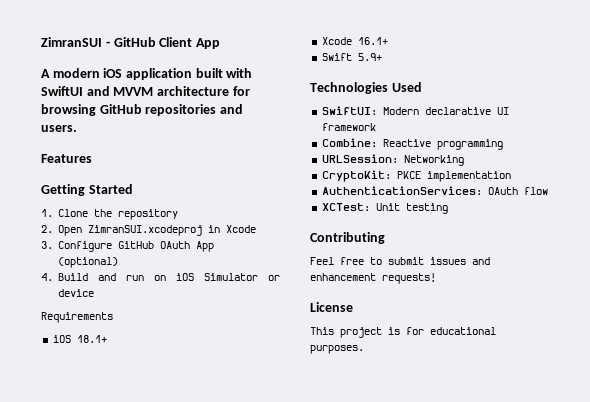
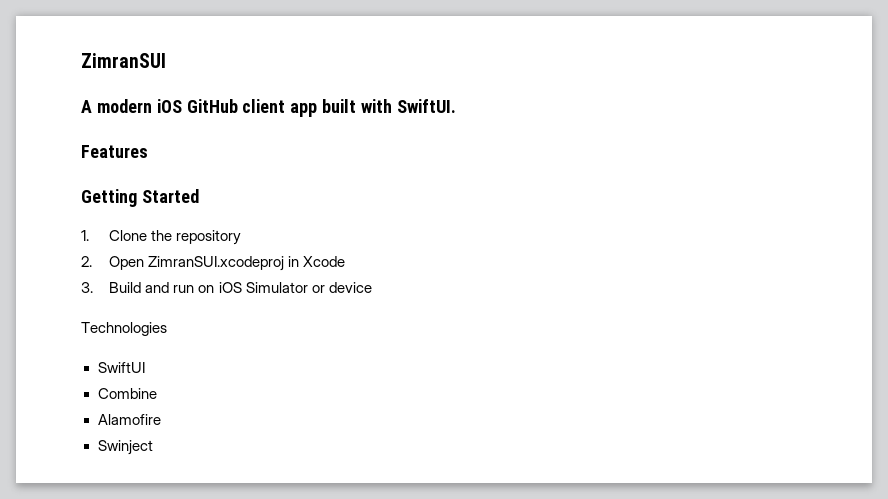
[105,37,221,49] - GitHub Client App -> (166, 60) none
[125,68,253,80] [41,86,250,96] [41,104,243,116] [41,125,77,132] application built with SwiftUI and MVVM architecture for browsing GitHub repositories and users. -> [186,99,456,117] GitHub client app built with SwiftUI.
[58,241,215,252] [58,257,119,268] [41,273,53,281] Configure GitHub OAuth App (optional) // 4. -> (93, 287) none
[41,312,113,323] [52,335,107,343] [321,37,388,45] [321,53,382,61] [310,82,422,94] [321,106,509,115] [321,123,376,131] [321,138,503,150] [321,154,464,166] [321,170,511,182] [321,186,548,195] [321,203,448,214] [310,232,385,244] [310,257,490,265] [310,273,436,284] [310,302,353,312] [310,327,496,338] [310,345,364,354] Requirements // iOS 18.1+ // Xcode 16.1+ // Swift 5.9+ // Technologies Used // SwiftUI: Modern declarative UI framework // Combine: Reactive programming // URLSession: Networking // CryptoKit: PKCE implementation // AuthenticationServices: OAuth flow // XCTest: Unit testing // Contributing // Feel free to submit issues and enhancement requests! // License // This project is for educational purposes. -> [81,322,167,336] [97,362,145,373] [97,388,157,399] [97,414,161,425] [97,440,153,455] Technologies // SwiftUI // Combine // Alamofire // Swinject

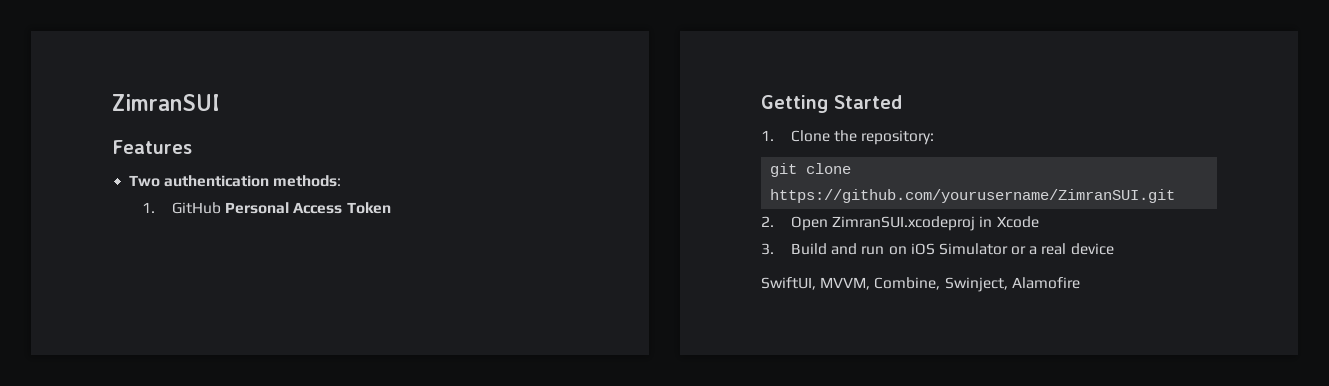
[81,99,456,117] [81,145,148,158] A modern iOS GitHub client app built with SwiftUI. // Features -> [112,140,192,154] [129,175,342,187] [141,202,391,214] Features // Two authentication methods: // 1. GitHub Personal Access Token
[176,230,242,245] repository -> [861,130,935,145] [770,163,852,177] [770,189,1176,203] repository: // git clone https://github.com/yourusername/ZimranSUI.git
(325, 289) none -> [1029,243,1067,255] a real
[81,322,167,336] [97,362,145,373] [97,388,157,399] Technologies // SwiftUI // Combine // -> [761,277,1008,292] SwiftUI, MVVM, Combine, Swinject,
[97,440,153,455] // Swinject -> (1080, 283) none

